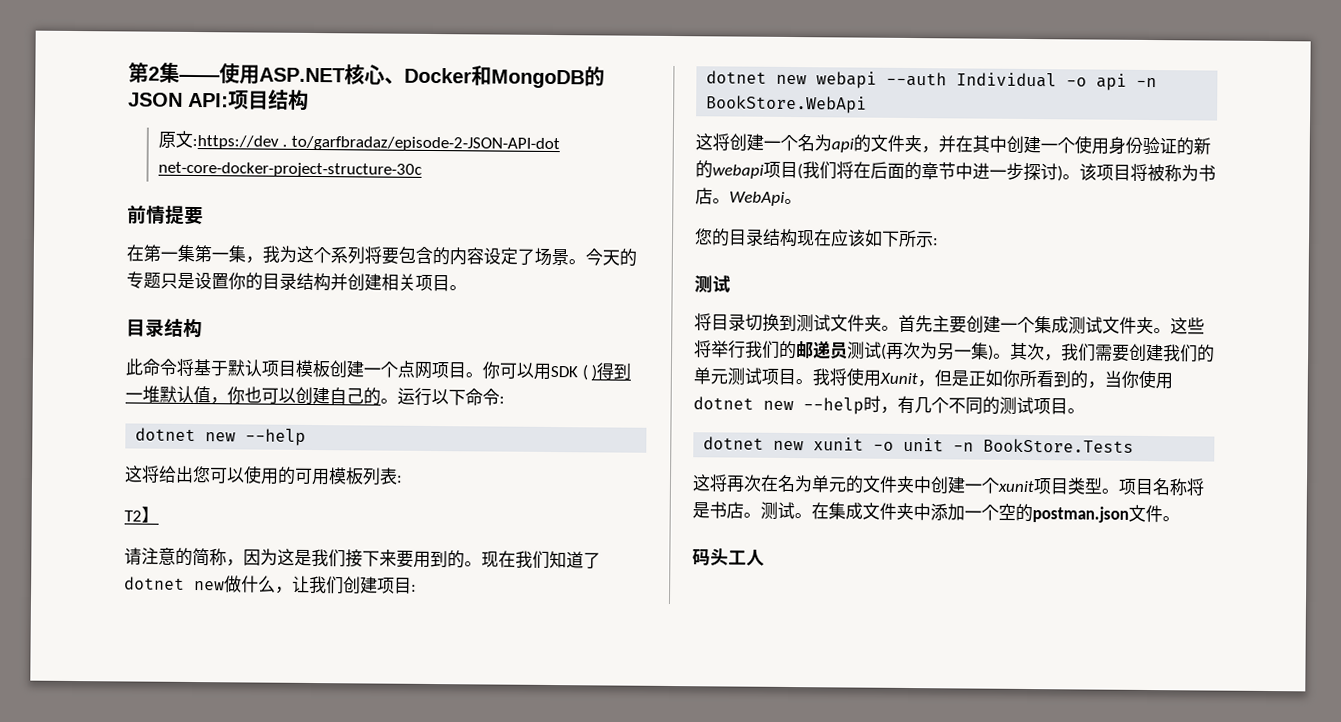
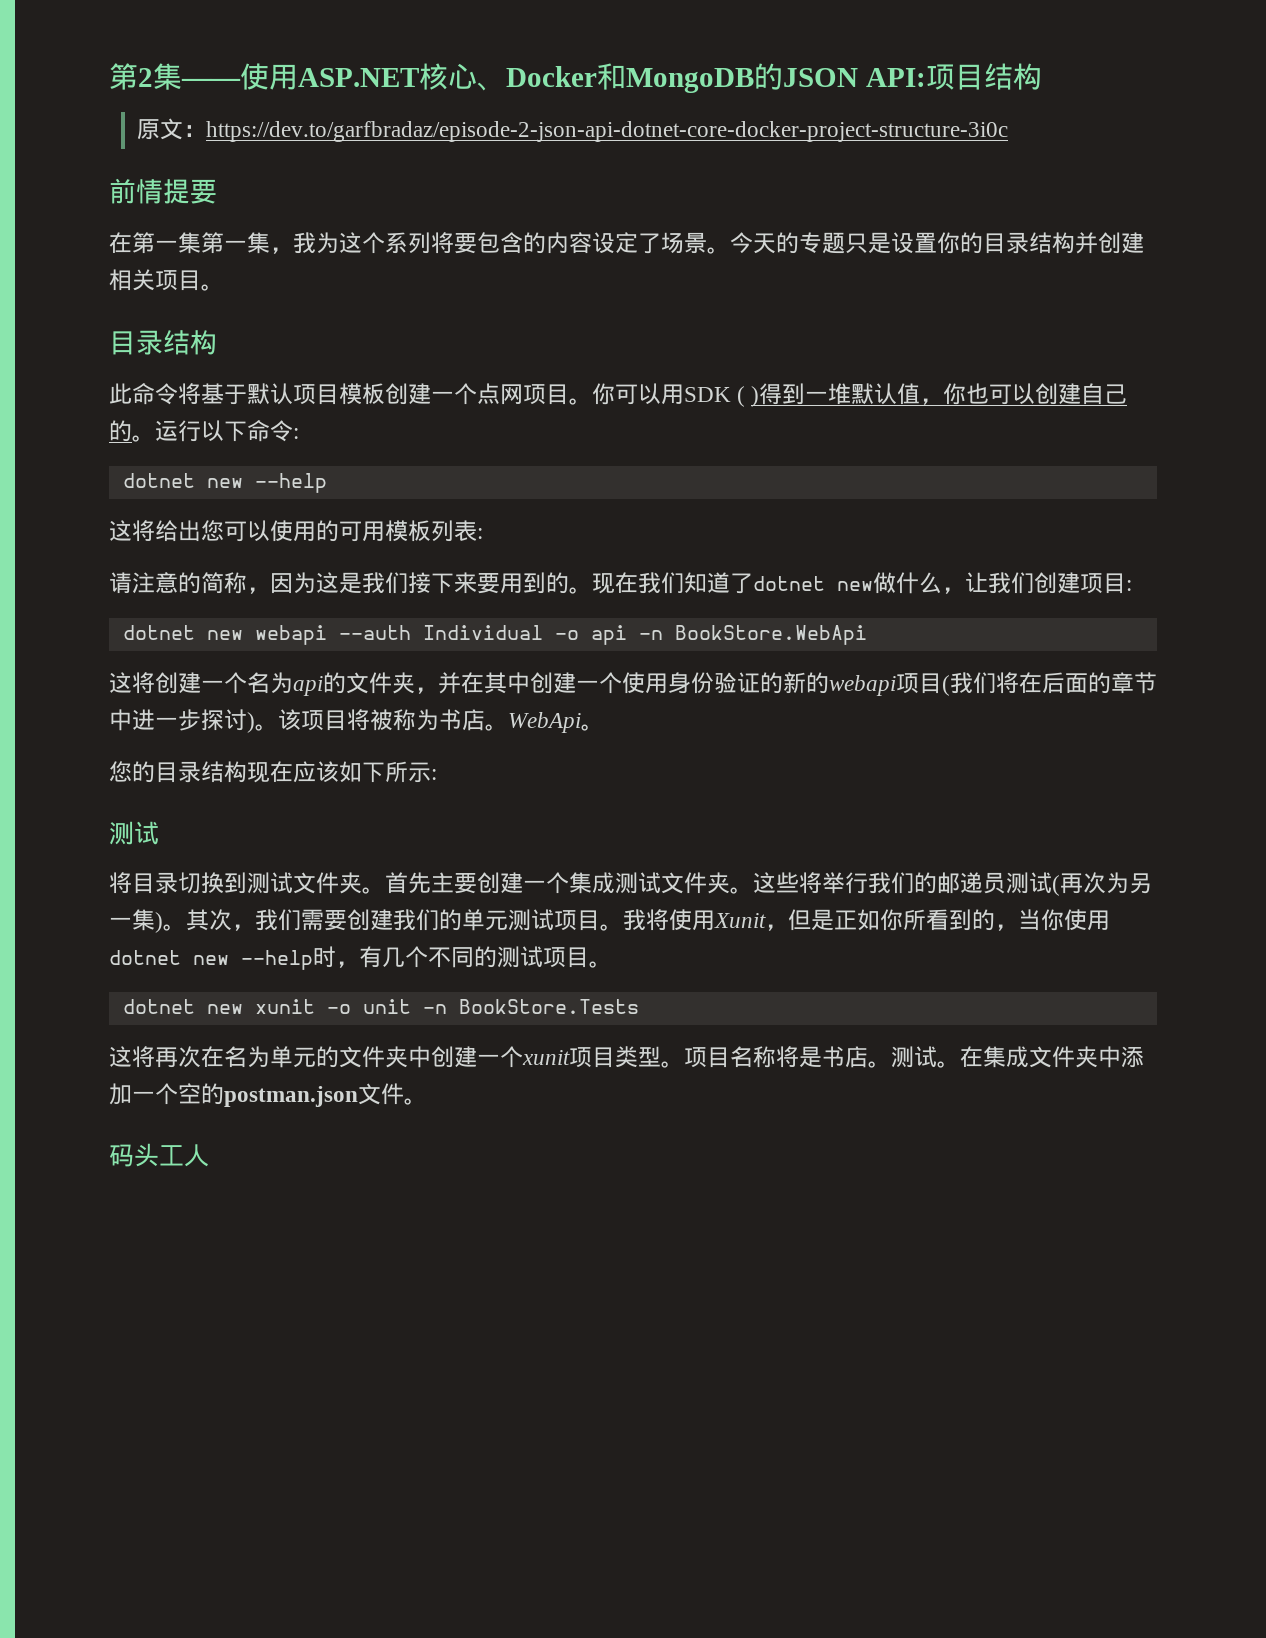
[191,134,560,153] [157,161,422,178] :https://dev . to/garfbradaz/episode-2-JSON-API-dot net-core-docker-project-structure-30c -> [183,121,1009,142] ：https://dev.to/garfbradaz/episode-2-json-api-dotnet-core-docker-project-structure-3i0c
[124,506,159,523] // T2】 -> (483, 533) none

